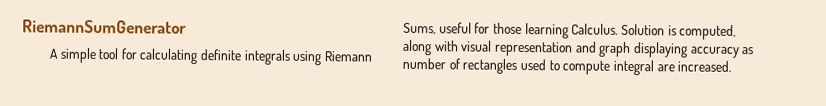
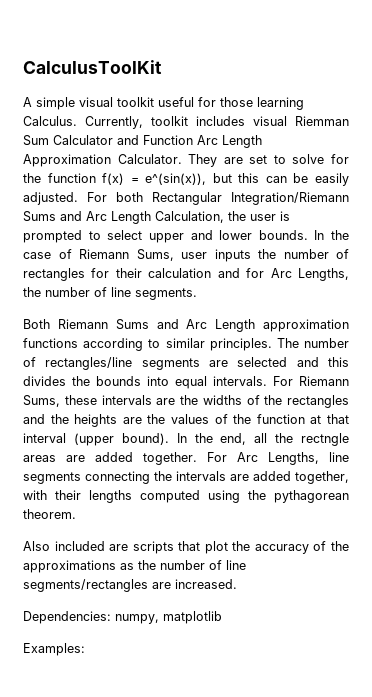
[22,19,187,34] RiemannSumGenerator -> [23,60,162,74] CalculusToolKit
[98,48,374,66] [403,22,436,35] tool for calculating definite integrals using Riemann Sums, -> [79,97,154,107] visual toolkit
[620,23,737,40] [402,39,755,59] [402,57,732,76] Solution is computed, along with visual representation and graph displaying accuracy as number of rectangles used to compute integral are increased. -> [85,116,349,129] [23,135,262,148] [23,154,349,167] [23,173,349,186] [23,192,349,205] [23,211,290,224] [23,230,349,243] [23,249,349,262] [23,268,349,281] [23,287,197,300] [23,319,349,332] [23,338,349,351] [23,357,349,370] [23,376,349,389] [23,395,349,408] [23,414,349,427] [23,433,349,446] [23,452,349,465] [23,471,349,484] [23,490,349,503] [23,509,76,519] [23,541,349,554] [23,560,246,573] [23,579,237,592] [23,611,222,624] [23,643,85,656] Currently, toolkit includes visual Riemman Sum Calculator and Function Arc Length Approximation Calculator. They are set to solve for the function f(x) = e^(sin(x)), but this can be easily adjusted. For both Rectangular Integration/Riemann Sums and Arc Length Calculation, the user is prompted to select upper and lower bounds. In the case of Riemann Sums, user inputs the number of rectangles for their calculation and for Arc Lengths, the number of line segments. // Both Riemann Sums and Arc Length approximation functions according to similar principles. The number of rectangles/line segments are selected and this divides the bounds into equal intervals. For Riemann Sums, these intervals are the widths of the rectangles and the heights are the values of the function at that interval (upper bound). In the end, all the rectngle areas are added together. For Arc Lengths, line segments connecting the intervals are added together, with their lengths computed using the pythagorean theorem. // Also included are scripts that plot the accuracy of the approximations as the number of line segments/rectangles are increased. // Dependencies: numpy, matplotlib // Examples:

